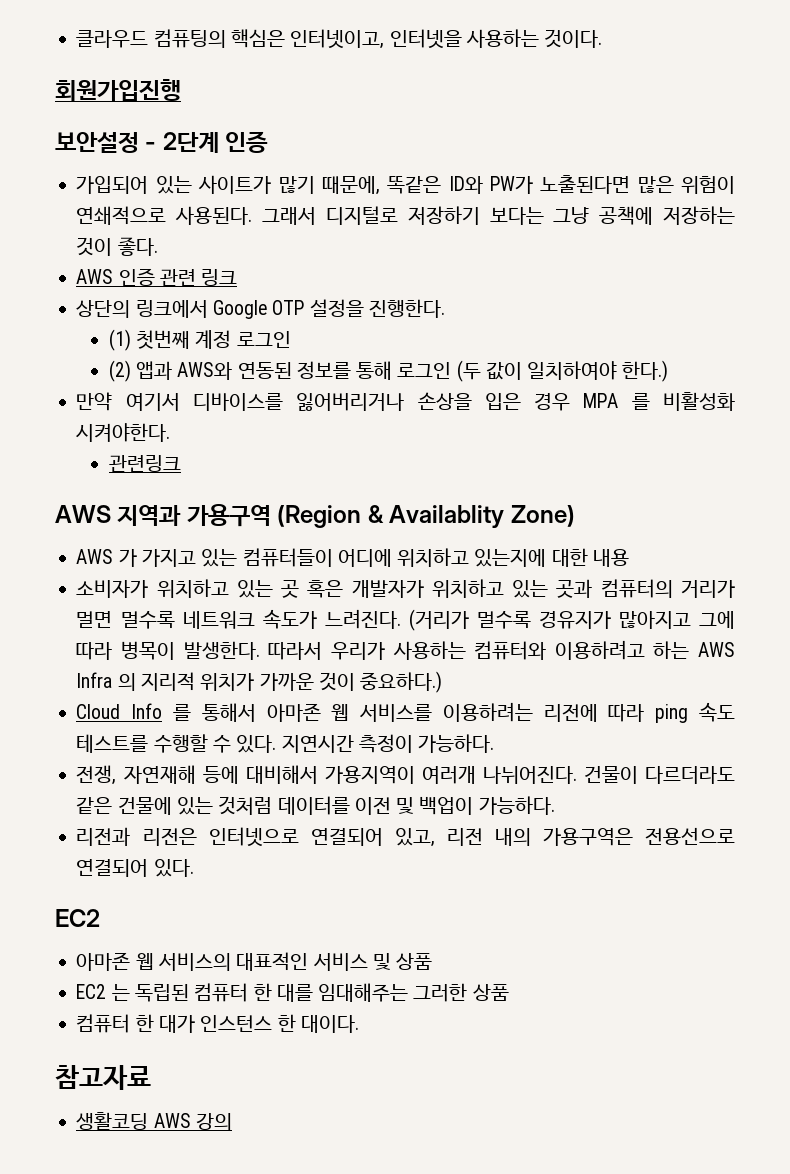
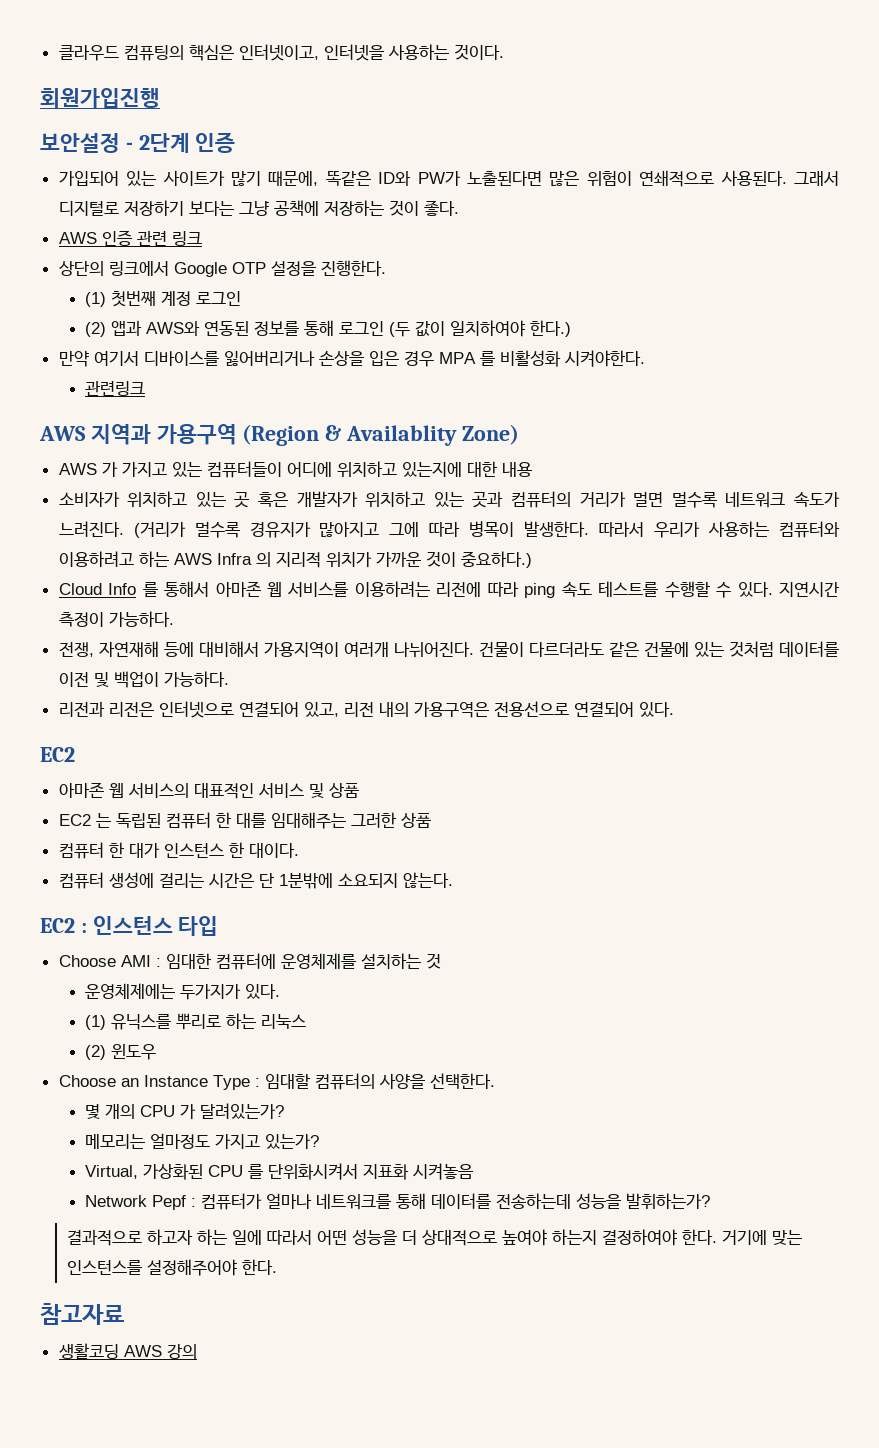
(359, 1024) none -> [58,872,453,889] [40,916,219,936] [58,953,441,970] [85,983,281,1000] [85,1013,307,1030] [85,1044,157,1060] [58,1073,495,1090] [85,1103,285,1119] [85,1133,320,1149] [85,1163,474,1180] [85,1193,711,1210] [66,1229,802,1246] [66,1259,277,1276] // 컴퓨터 생성에 걸리는 시간은 단 1분밖에 소요되지 않는다. // EC2 : 인스턴스 타입 // Choose AMI : 임대한 컴퓨터에 운영체제를 설치하는 것 // 운영체제에는 두가지가 있다. // (1) 유닉스를 뿌리로 하는 리눅스 // (2) 윈도우 // Choose an Instance Type : 임대할 컴퓨터의 사양을 선택한다. // 몇 개의 CPU 가 달려있는가? // 메모리는 얼마정도 가지고 있는가? // Virtual, 가상화된 CPU 를 단위화시켜서 지표화 시켜놓음 // Network Pepf : 컴퓨터가 얼마나 네트워크를 통해 데이터를 전송하는데 성능을 발휘하는가? // 결과적으로 하고자 하는 일에 따라서 어떤 성능을 더 상대적으로 높여야 하는지 결정하여야 한다. 거기에 맞는 인스턴스를 설정해주어야 한다.

